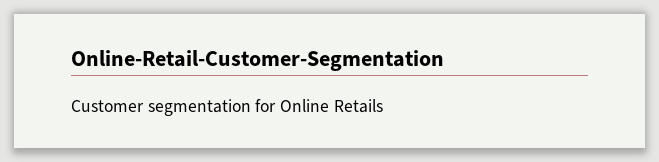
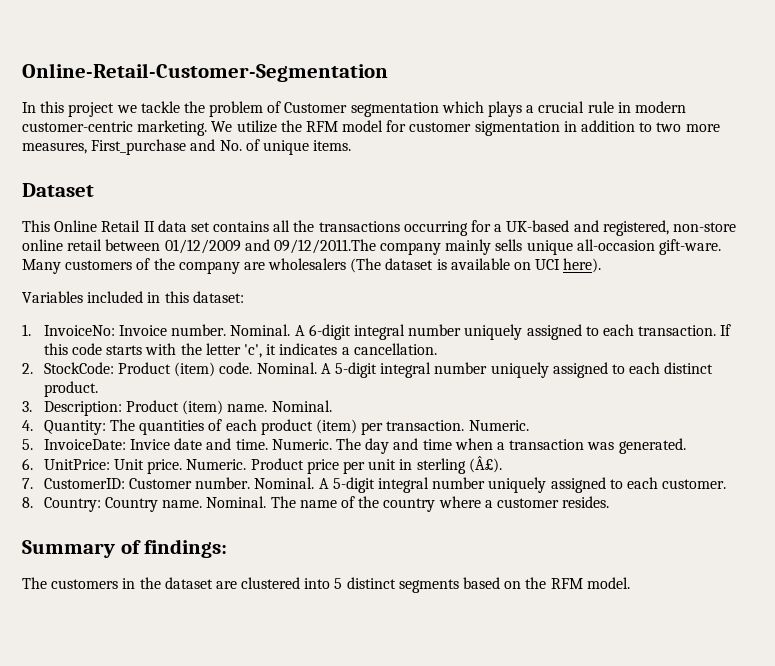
[71,99,383,116] Customer segmentation for Online Retails -> [22,101,686,117] [22,120,720,136] [22,139,352,155] [22,183,94,197] [22,220,736,236] [22,239,722,255] [22,258,602,274] [22,291,244,303] [22,324,732,340] [43,343,437,358] [22,362,714,378] [43,381,98,397] [22,400,332,416] [22,419,529,435] [22,438,686,454] [22,456,502,474] [22,477,727,493] [22,496,610,512] [22,539,228,558] [22,577,630,593] In this project we tackle the problem of Customer segmentation which plays a crucial rule in modern customer-centric marketing. We utilize the RFM model for customer sigmentation in addition to two more measures, First_purchase and No. of unique items. // Dataset // This Online Retail II data set contains all the transactions occurring for a UK-based and registered, non-store online retail between 01/12/2009 and 09/12/2011.The company mainly sells unique all-occasion gift-ware. Many customers of the company are wholesalers (The dataset is available on UCI here). // Variables included in this dataset: // 1. InvoiceNo: Invoice number. Nominal. A 6-digit integral number uniquely assigned to each transaction. If this code starts with the letter 'c', it indicates a cancellation. // 2. StockCode: Product (item) code. Nominal. A 5-digit integral number uniquely assigned to each distinct product. // 3. Description: Product (item) name. Nominal. // 4. Quantity: The quantities of each product (item) per transaction. Numeric. // 5. InvoiceDate: Invice date and time. Numeric. The day and time when a transaction was generated. // 6. UnitPrice: Unit price. Numeric. Product price per unit in sterling (Â£). // 7. CustomerID: Customer number. Nominal. A 5-digit integral number uniquely assigned to each customer. // 8. Country: Country name. Nominal. The name of the country where a customer resides. // Summary of findings: // The customers in the dataset are clustered into 5 distinct segments based on the RFM model.

